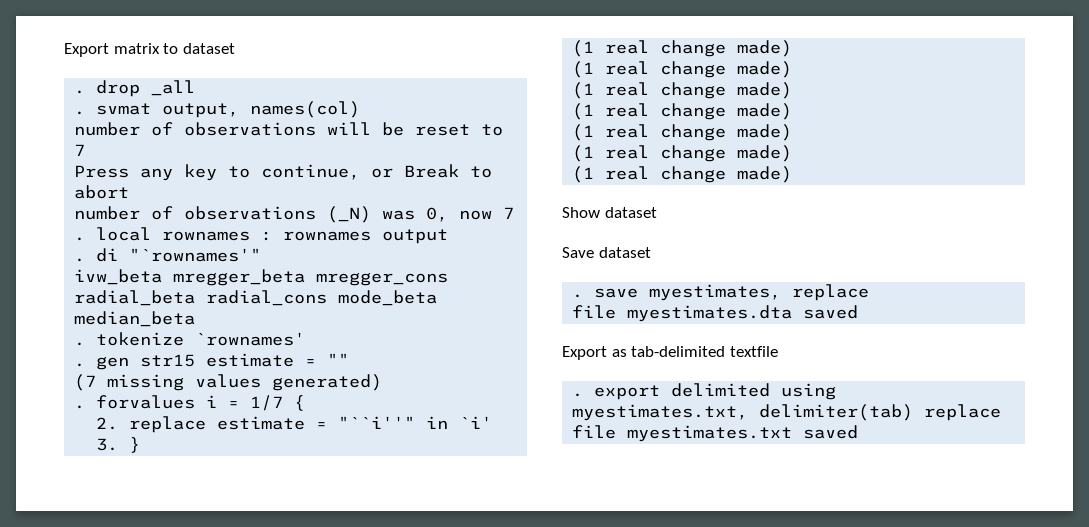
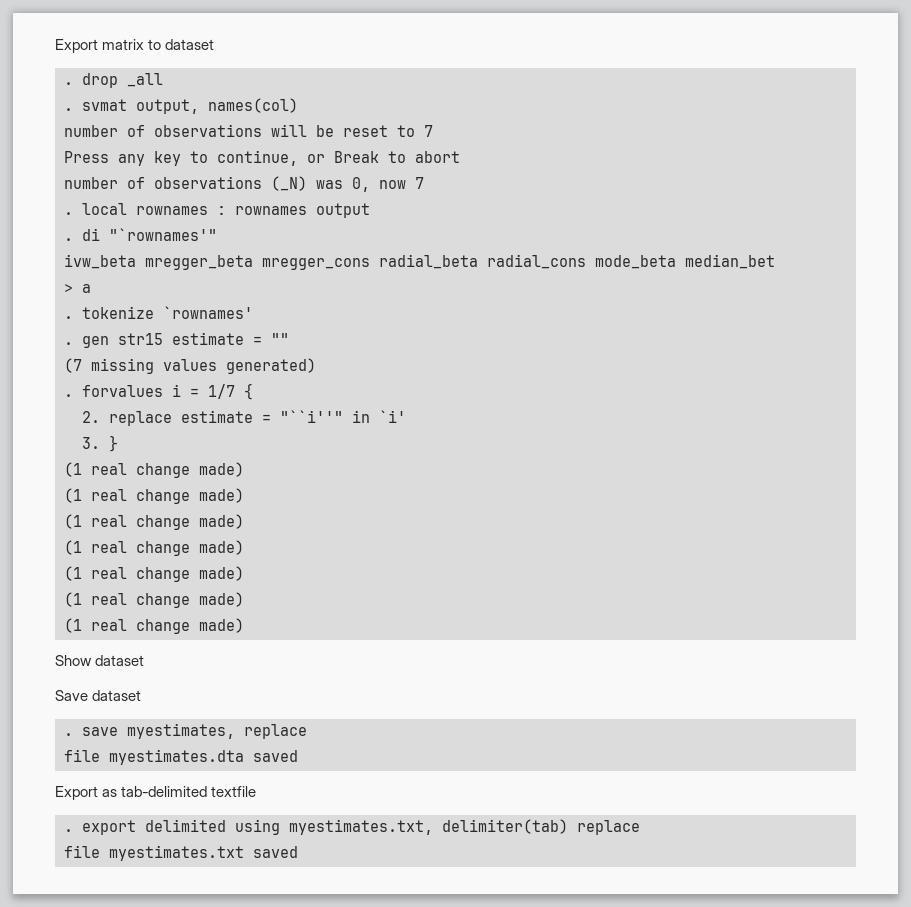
[74,311,196,327] median_beta -> [685,254,775,269] [64,284,91,293] median_bet // > a

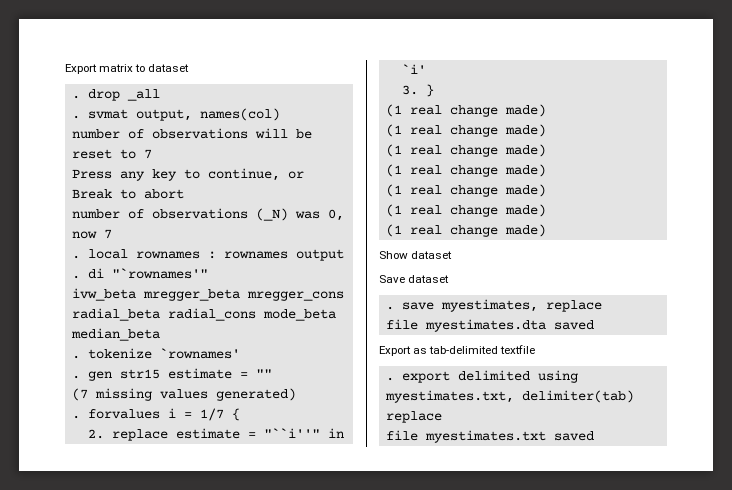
[685,254,775,269] [64,284,91,293] median_bet // > a -> [70,328,160,341] median_beta

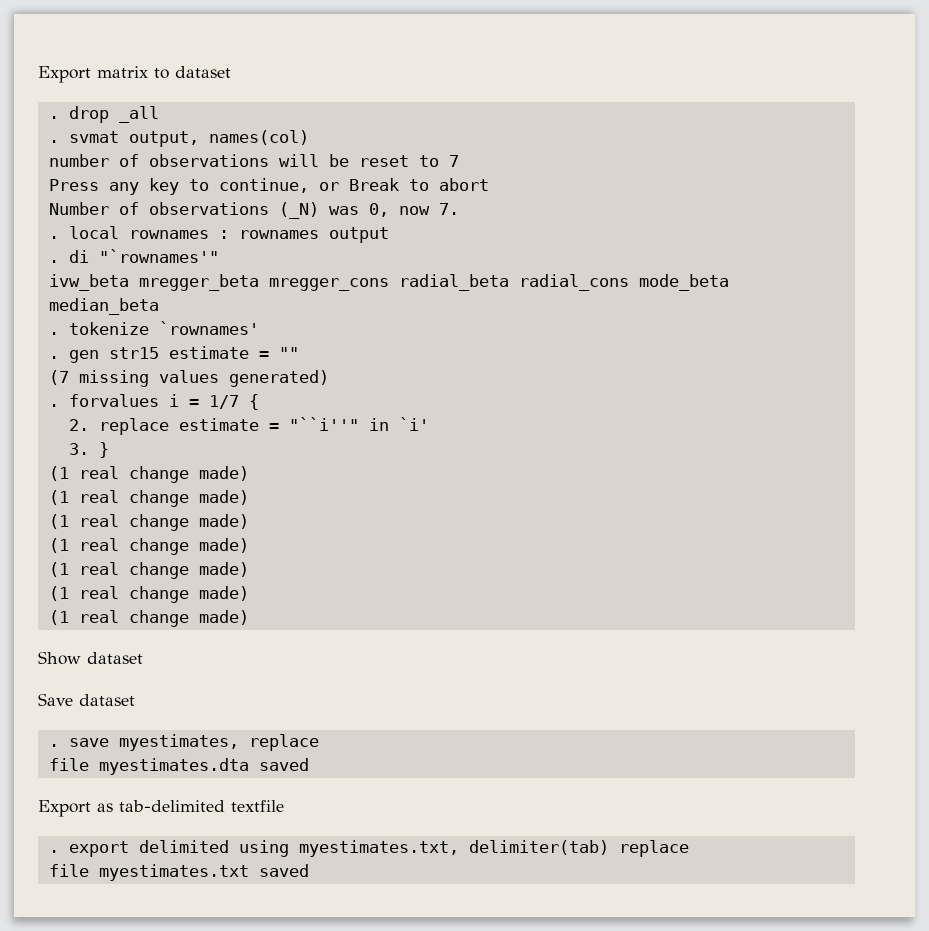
[71,209,120,219] number -> [48,202,109,215] Number
[103,229,112,239] 7 -> [438,203,459,215] 7.

